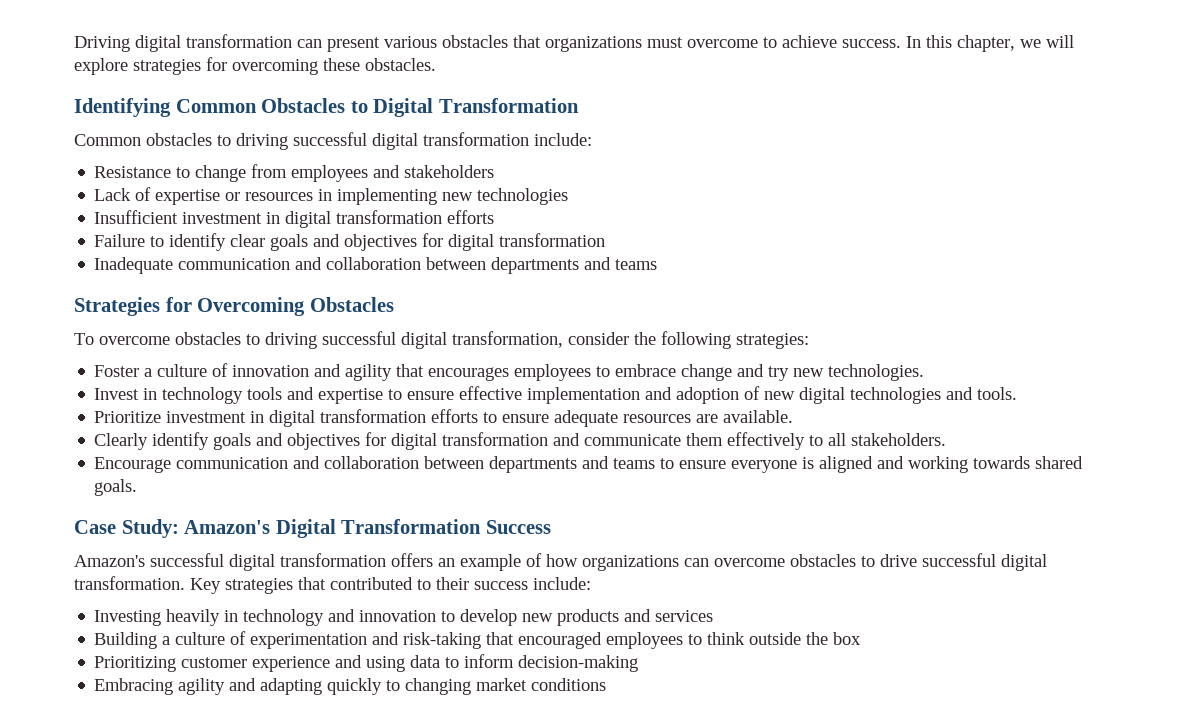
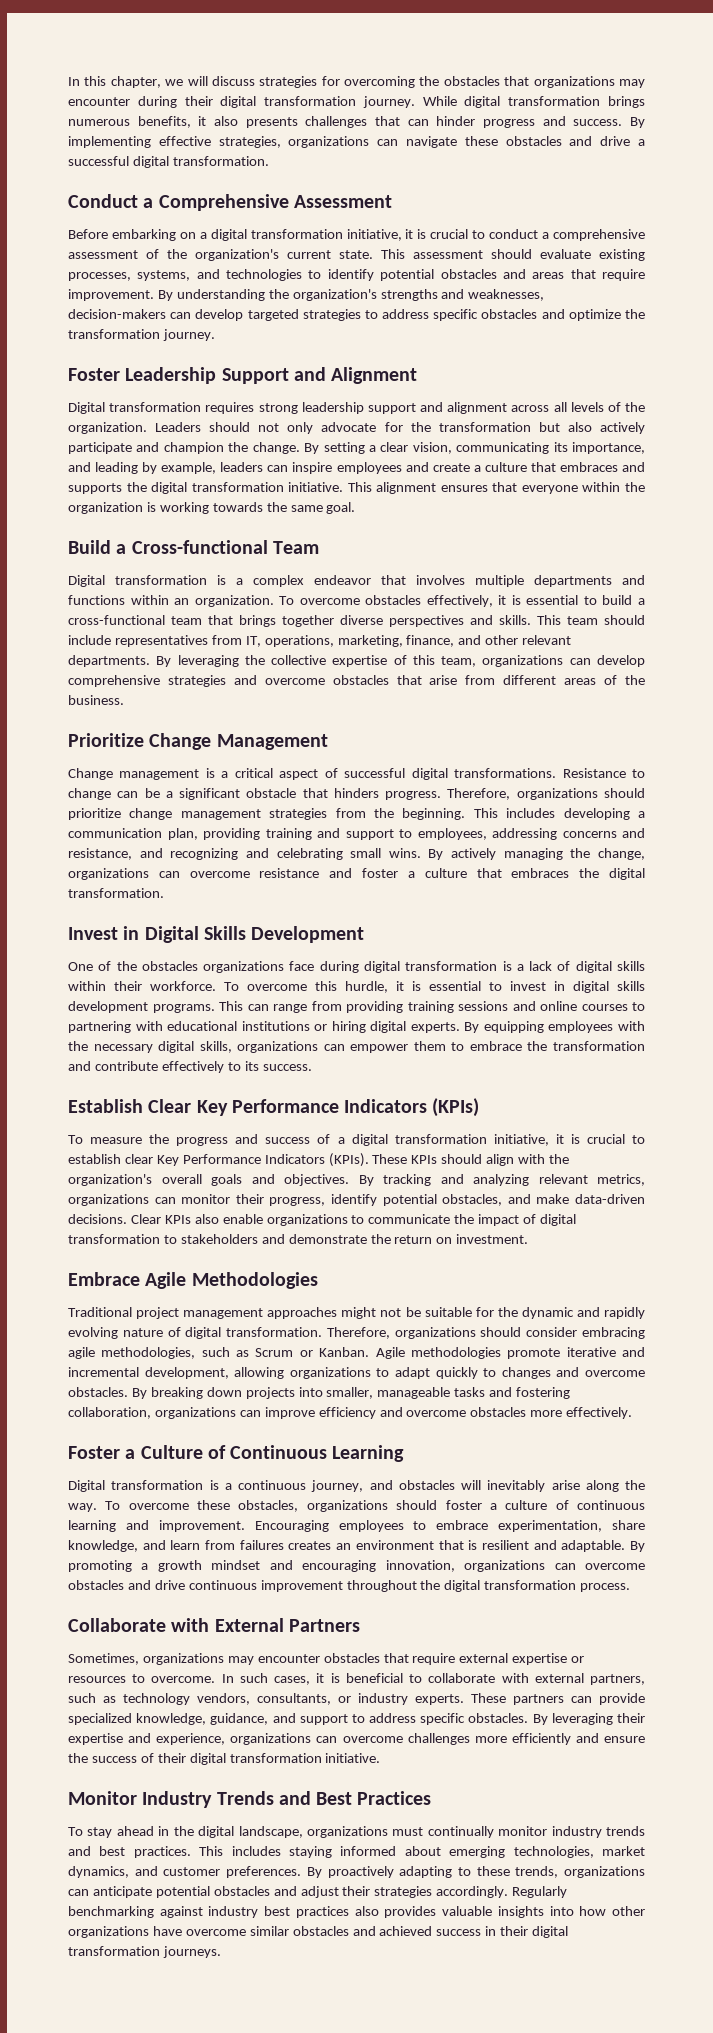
[74,34,901,52] Driving digital transformation can present various obstacles that organizations must overcome to achieve success. -> (68, 81) none
[74,58,128,75] explore -> [211,76,255,86] discuss
[323,58,436,71] [74,98,579,117] [74,132,592,150] [94,164,495,182] [94,187,569,205] [94,210,495,228] [94,233,606,251] [94,257,658,274] [74,297,394,316] [74,331,809,349] [94,363,925,381] [94,386,1018,404] [94,409,794,427] [94,432,947,450] [94,456,1084,473] [94,479,138,496] [74,519,551,538] [74,553,1047,571] [74,576,591,594] [94,609,714,626] [94,631,862,649] [94,654,639,672] [94,678,607,695] these obstacles. // Identifying Common Obstacles to Digital Transformation // Common obstacles to driving successful digital transformation include: // Resistance to change from employees and stakeholders // Lack of expertise or resources in implementing new technologies // Insufficient investment in digital transformation efforts // Failure to identify clear goals and objectives for digital transformation // Inadequate communication and collaboration between departments and teams // Strategies for Overcoming Obstacles // To overcome obstacles to driving successful digital transformation, consider the following strategies: // Foster a culture of innovation and agility that encourages employees to embrace change and try new technologies. // Invest in technology tools and expertise to ensure effective implementation and adoption of new digital technologies and tools. // Prioritize investment in digital transformation efforts to ensure adequate resources are available. // Clearly identify goals and objectives for digital transformation and communicate them effectively to all stakeholders. // Encourage communication and collaboration between departments and teams to ensure everyone is aligned and working towards shared goals. // Case Study: Amazon's Digital Transformation Success // Amazon's successful digital transformation offers an example of how organizations can overcome obstacles to drive successful digital transformation. Key strategies that contributed to their success include: // Investing heavily in technology and innovation to develop new products and services // Building a culture of experimentation and risk-taking that encouraged employees to think outside the box // Prioritizing customer experience and using data to inform decision-making // Embracing agility and adapting quickly to changing market conditions -> [419,76,645,88] [68,96,645,108] [68,116,646,128] [68,136,645,148] [68,156,269,168] [68,194,392,211] [68,229,645,241] [68,249,645,261] [68,269,645,281] [68,289,545,301] [68,309,645,321] [68,329,215,341] [68,367,418,384] [68,402,645,414] [68,422,645,434] [68,442,646,454] [68,462,645,474] [68,482,645,494] [68,502,356,514] [68,540,319,554] [68,575,645,587] [68,595,646,607] [68,615,645,627] [68,635,572,647] [68,655,645,667] [68,675,646,687] [68,695,124,705] [68,733,328,750] [68,768,645,780] [68,788,645,800] [68,808,645,820] [68,828,645,840] [68,848,645,860] [68,868,646,880] [68,888,164,898] [68,926,365,943] [68,961,645,973] [68,981,645,993] [68,1001,645,1013] [68,1021,645,1033] [68,1041,645,1053] [68,1061,312,1073] [68,1098,480,1117] [68,1134,645,1146] [68,1153,570,1167] [68,1174,645,1186] [68,1194,646,1206] [68,1214,577,1226] [68,1234,529,1244] [68,1272,318,1289] [68,1307,645,1319] [68,1327,645,1339] [68,1347,645,1359] [68,1367,646,1379] [68,1387,571,1399] [68,1407,633,1419] [68,1445,405,1462] [68,1480,645,1492] [68,1500,645,1512] [68,1520,645,1532] [68,1540,645,1552] [68,1560,645,1572] [68,1580,631,1592] [68,1618,360,1632] [68,1653,585,1665] [68,1673,645,1685] [68,1693,645,1705] [68,1713,645,1725] [68,1733,646,1745] [68,1753,381,1765] [68,1791,432,1808] [68,1826,645,1838] [68,1846,645,1858] [68,1866,645,1878] [68,1886,568,1898] [68,1906,646,1918] [68,1926,569,1938] [68,1946,221,1958] the obstacles that organizations may encounter during their digital transformation journey. While digital transformation brings numerous benefits, it also presents challenges that can hinder progress and success. By implementing effective strategies, organizations can navigate these obstacles and drive a successful digital transformation. // Conduct a Comprehensive Assessment // Before embarking on a digital transformation initiative, it is crucial to conduct a comprehensive assessment of the organization's current state. This assessment should evaluate existing processes, systems, and technologies to identify potential obstacles and areas that require improvement. By understanding the organization's strengths and weaknesses, decision-makers can develop targeted strategies to address specific obstacles and optimize the transformation journey. // Foster Leadership Support and Alignment // Digital transformation requires strong leadership support and alignment across all levels of the organization. Leaders should not only advocate for the transformation but also actively participate and champion the change. By setting a clear vision, communicating its importance, and leading by example, leaders can inspire employees and create a culture that embraces and supports the digital transformation initiative. This alignment ensures that everyone within the organization is working towards the same goal. // Build a Cross-functional Team // Digital transformation is a complex endeavor that involves multiple departments and functions within an organization. To overcome obstacles effectively, it is essential to build a cross-functional team that brings together diverse perspectives and skills. This team should include representatives from IT, operations, marketing, finance, and other relevant departments. By leveraging the collective expertise of this team, organizations can develop comprehensive strategies and overcome obstacles that arise from different areas of the business. // Prioritize Change Management // Change management is a critical aspect of successful digital transformations. Resistance to change can be a significant obstacle that hinders progress. Therefore, organizations should prioritize change management strategies from the beginning. This includes developing a communication plan, providing training and support to employees, addressing concerns and resistance, and recognizing and celebrating small wins. By actively managing the change, organizations can overcome resistance and foster a culture that embraces the digital transformation. // Invest in Digital Skills Development // One of the obstacles organizations face during digital transformation is a lack of digital skills within their workforce. To overcome this hurdle, it is essential to invest in digital skills development programs. This can range from providing training sessions and online courses to partnering with educational institutions or hiring digital experts. By equipping employees with the necessary digital skills, organizations can empower them to embrace the transformation and contribute effectively to its success. // Establish Clear Key Performance Indicators (KPIs) // To measure the progress and success of a digital transformation initiative, it is crucial to establish clear Key Performance Indicators (KPIs). These KPIs should align with the organization's overall goals and objectives. By tracking and analyzing relevant metrics, organizations can monitor their progress, identify potential obstacles, and make data-driven decisions. Clear KPIs also enable organizations to communicate the impact of digital transformation to stakeholders and demonstrate the return on investment. // Embrace Agile Methodologies // Traditional project management approaches might not be suitable for the dynamic and rapidly evolving nature of digital transformation. Therefore, organizations should consider embracing agile methodologies, such as Scrum or Kanban. Agile methodologies promote iterative and incremental development, allowing organizations to adapt quickly to changes and overcome obstacles. By breaking down projects into smaller, manageable tasks and fostering collaboration, organizations can improve efficiency and overcome obstacles more effectively. // Foster a Culture of Continuous Learning // Digital transformation is a continuous journey, and obstacles will inevitably arise along the way. To overcome these obstacles, organizations should foster a culture of continuous learning and improvement. Encouraging employees to embrace experimentation, share knowledge, and learn from failures creates an environment that is resilient and adaptable. By promoting a growth mindset and encouraging innovation, organizations can overcome obstacles and drive continuous improvement throughout the digital transformation process. // Collaborate with External Partners // Sometimes, organizations may encounter obstacles that require external expertise or resources to overcome. In such cases, it is beneficial to collaborate with external partners, such as technology vendors, consultants, or industry experts. These partners can provide specialized knowledge, guidance, and support to address specific obstacles. By leveraging their expertise and experience, organizations can overcome challenges more efficiently and ensure the success of their digital transformation initiative. // Monitor Industry Trends and Best Practices // To stay ahead in the digital landscape, organizations must continually monitor industry trends and best practices. This includes staying informed about emerging technologies, market dynamics, and customer preferences. By proactively adapting to these trends, organizations can anticipate potential obstacles and adjust their strategies accordingly. Regularly benchmarking against industry best practices also provides valuable insights into how other organizations have overcome similar obstacles and achieved success in their digital transformation journeys.

